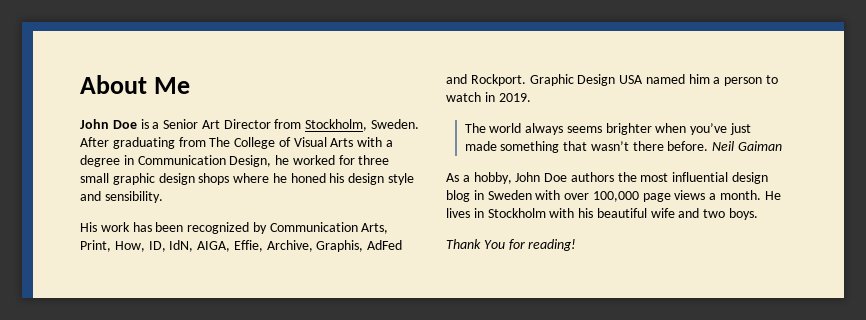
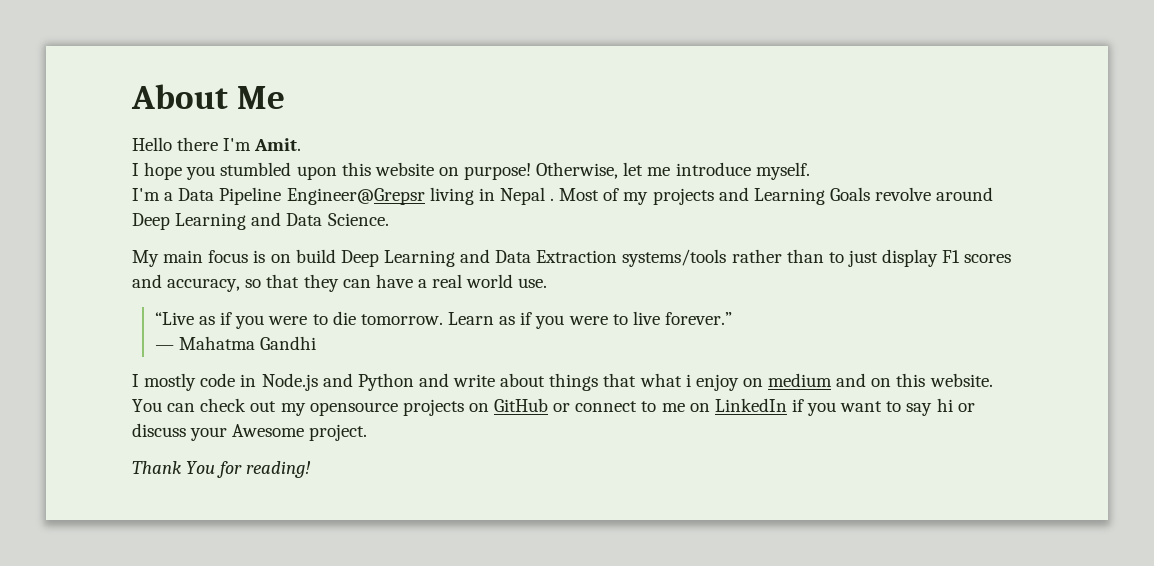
[80,119,420,131] [80,137,394,149] [80,155,390,167] [80,173,415,185] [80,191,163,203] [80,222,389,234] [80,240,403,252] [446,74,779,86] [446,92,531,102] [464,123,751,135] [464,141,782,153] [446,172,769,184] [446,190,781,202] [446,208,759,220] John Doe is a Senior Art Director from Stockholm, Sweden. After graduating from The College of Visual Arts with a degree in Communication Design, he worked for three small graphic design shops where he honed his design style and sensibility. // His work has been recognized by Communication Arts, Print, How, ID, IdN, AIGA, Effie, Archive, Graphis, AdFed and Rockport. Graphic Design USA named him a person to watch in 2019. // The world always seems brighter when you’ve just made something that wasn’t there before. Neil Gaiman // As a hobby, John Doe authors the most influential design blog in Sweden with over 100,000 page views a month. He lives in Stockholm with his beautiful wife and two boys. -> [132,137,302,151] [132,162,810,180] [132,187,994,205] [132,212,389,230] [132,249,1012,267] [132,274,548,292] [154,311,732,329] [154,336,317,350] [132,373,993,391] [132,398,975,416] [132,423,368,441] Hello there I'm Amit. // I hope you stumbled upon this website on purpose! Otherwise, let me introduce myself. // I'm a Data Pipeline Engineer@Grepsr living in Nepal . Most of my projects and Learning Goals revolve around Deep Learning and Data Science. // My main focus is on build Deep Learning and Data Extraction systems/tools rather than to just display F1 scores and accuracy, so that they can have a real world use. // “Live as if you were to die tomorrow. Learn as if you were to live forever.” // ― Mahatma Gandhi // I mostly code in Node.js and Python and write about things that what i enjoy on medium and on this website. You can check out my opensource projects on GitHub or connect to me on LinkedIn if you want to say hi or discuss your Awesome project.

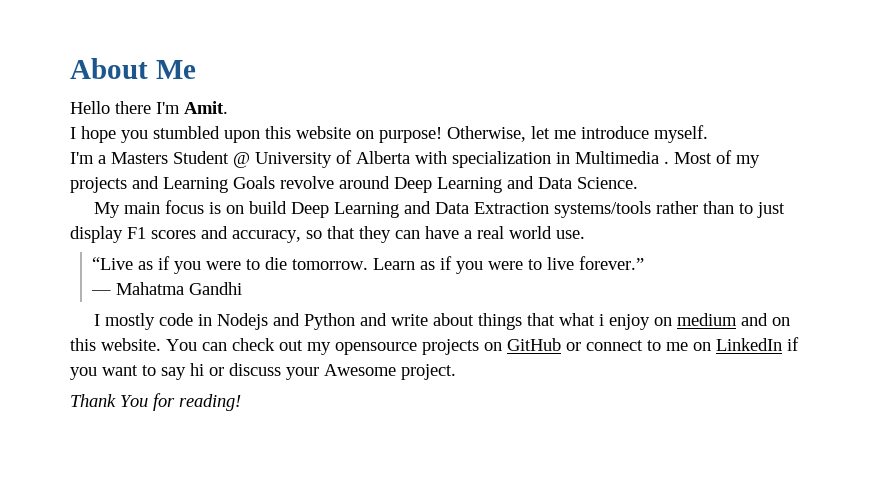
[178,187,545,205] Data Pipeline Engineer@Grepsr living in Nepal -> [111,150,659,168] Masters Student @ University of Alberta with specialization in Multimedia
[261,373,318,391] Node.js -> [217,313,269,330] Nodejs

